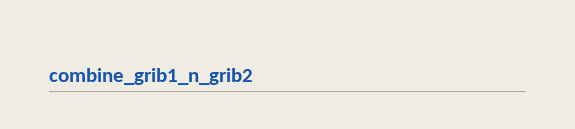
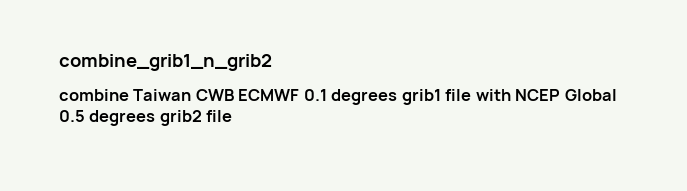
(253, 76) none -> [59,89,617,105] [59,110,233,126] // combine Taiwan CWB ECMWF 0.1 degrees grib1 file with NCEP Global 0.5 degrees grib2 file

